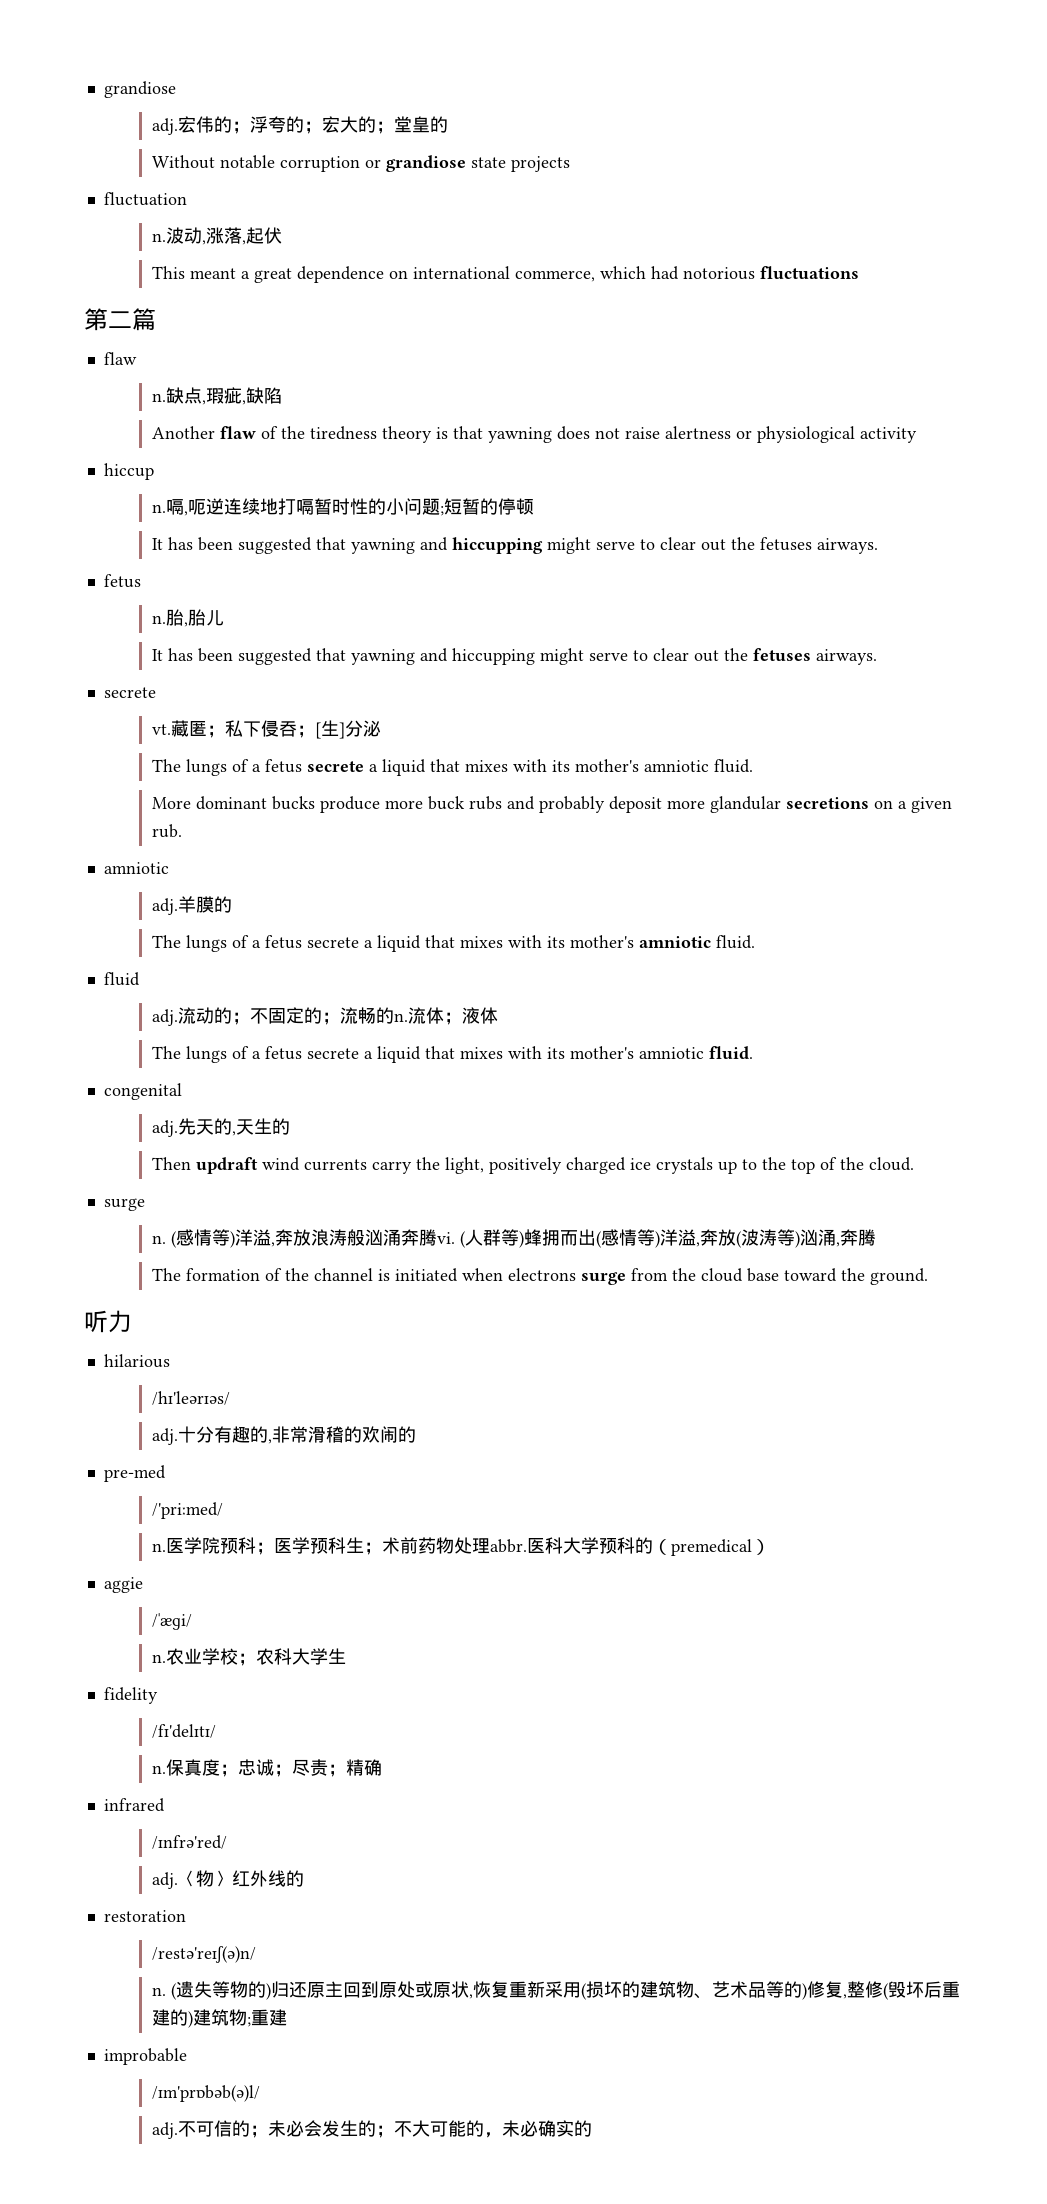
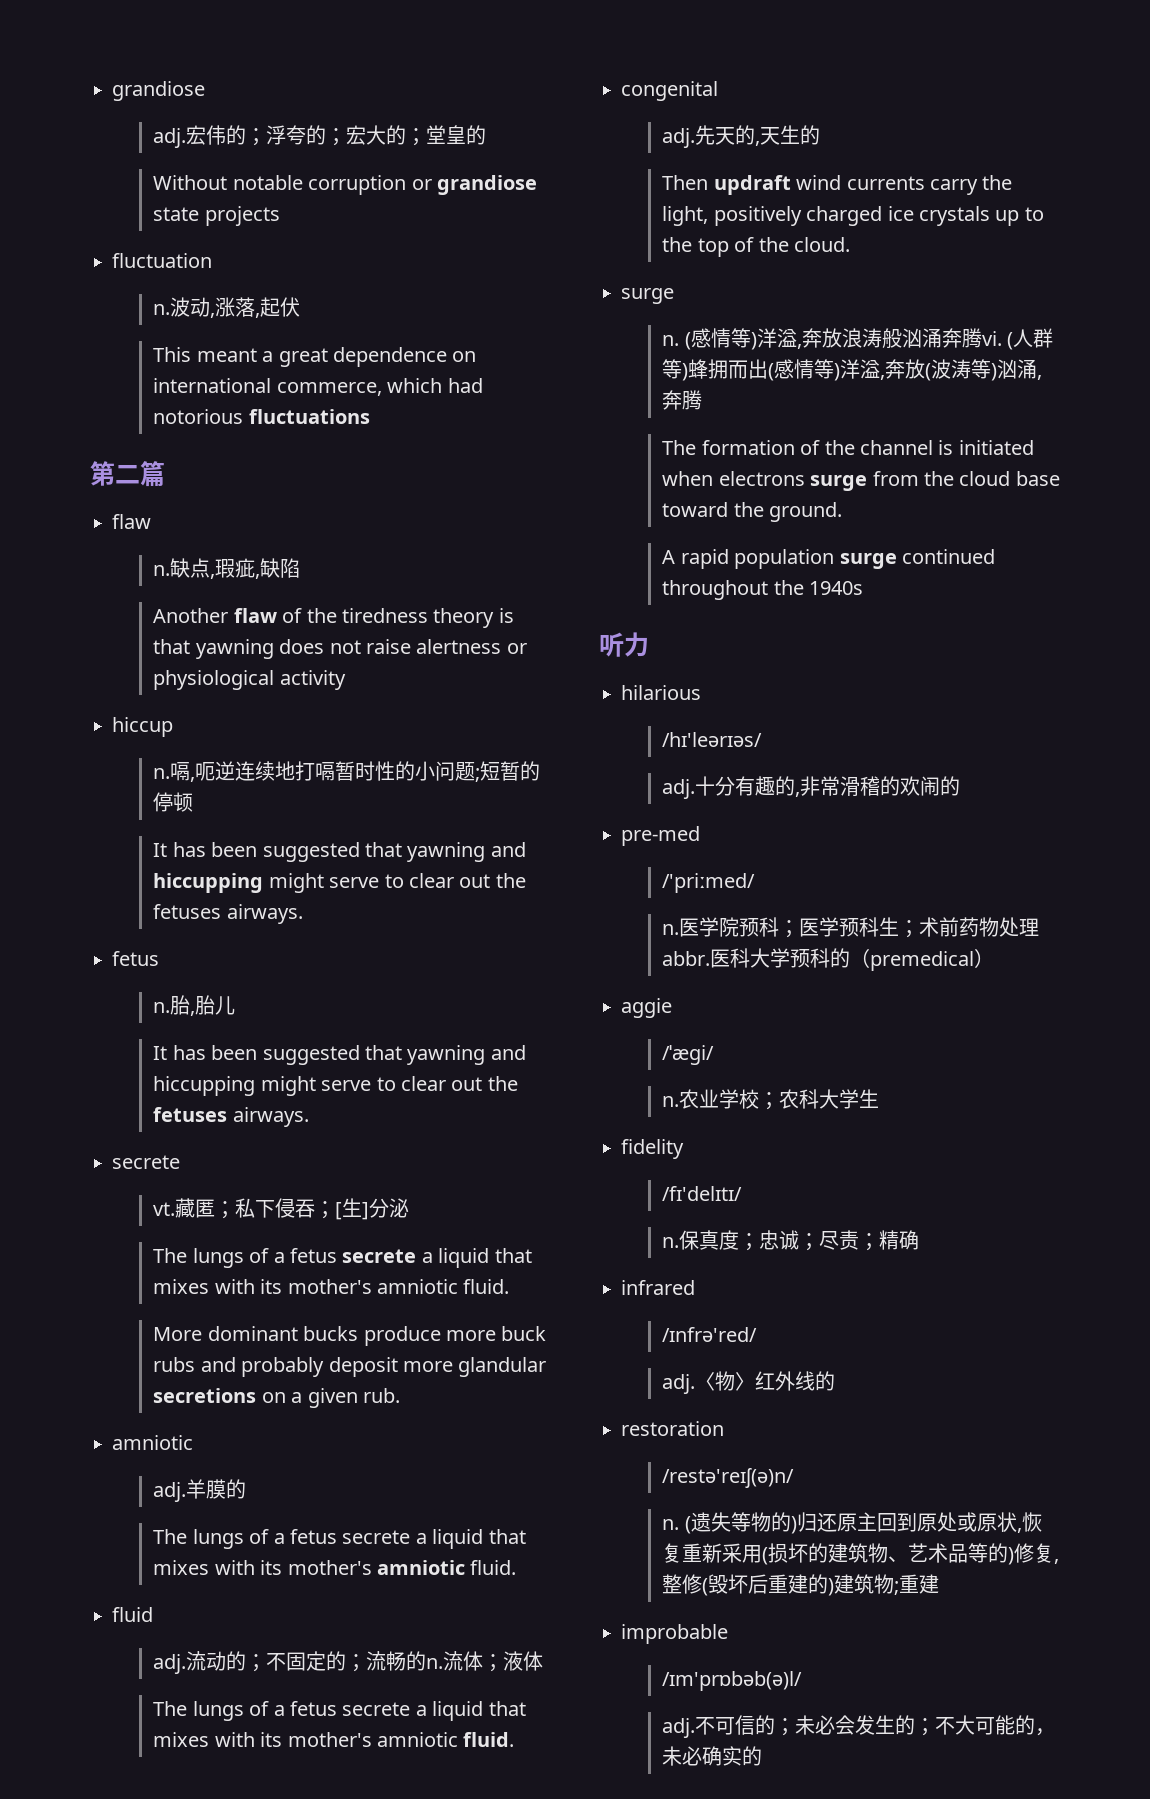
(929, 1276) none -> [662,549,995,569] [662,580,864,600] // A rapid population surge continued throughout the 1940s

